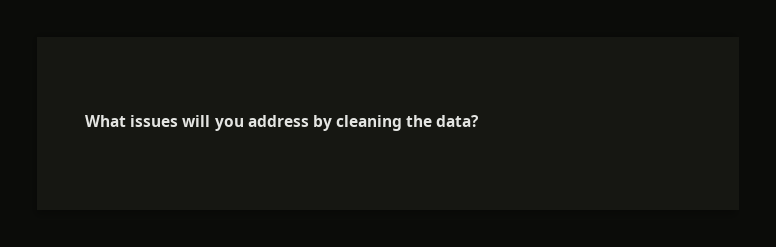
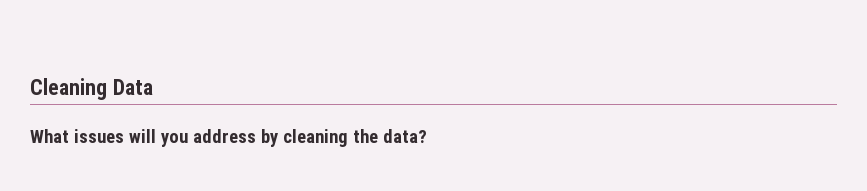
(85, 121) none -> [30,78,153,100] Cleaning Data //

